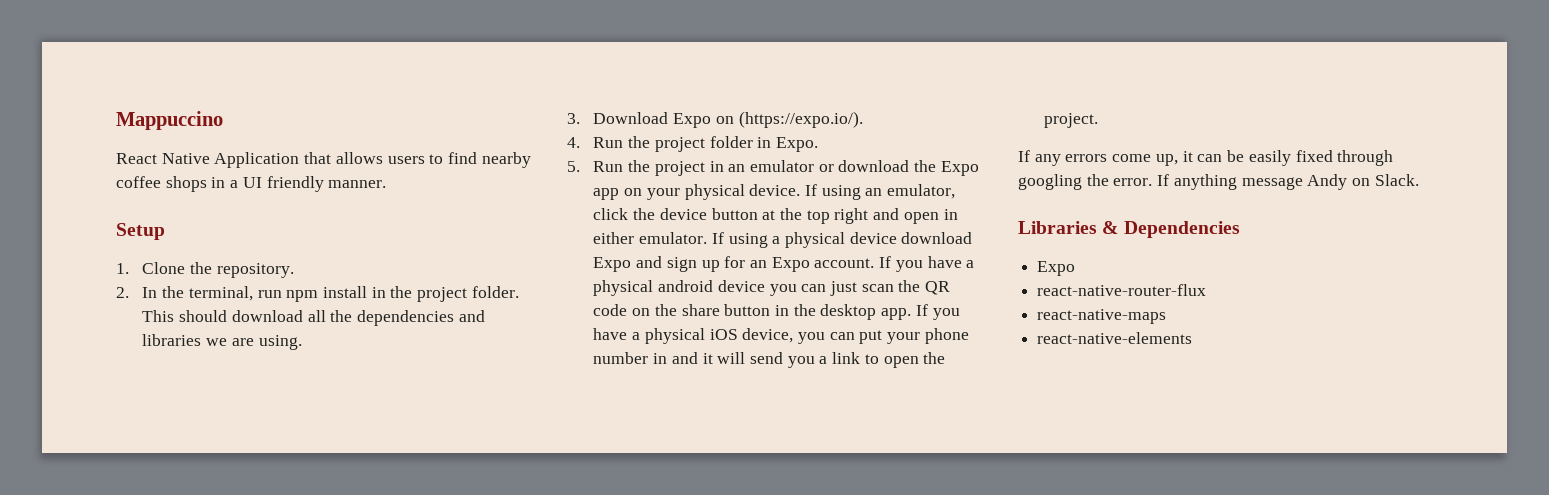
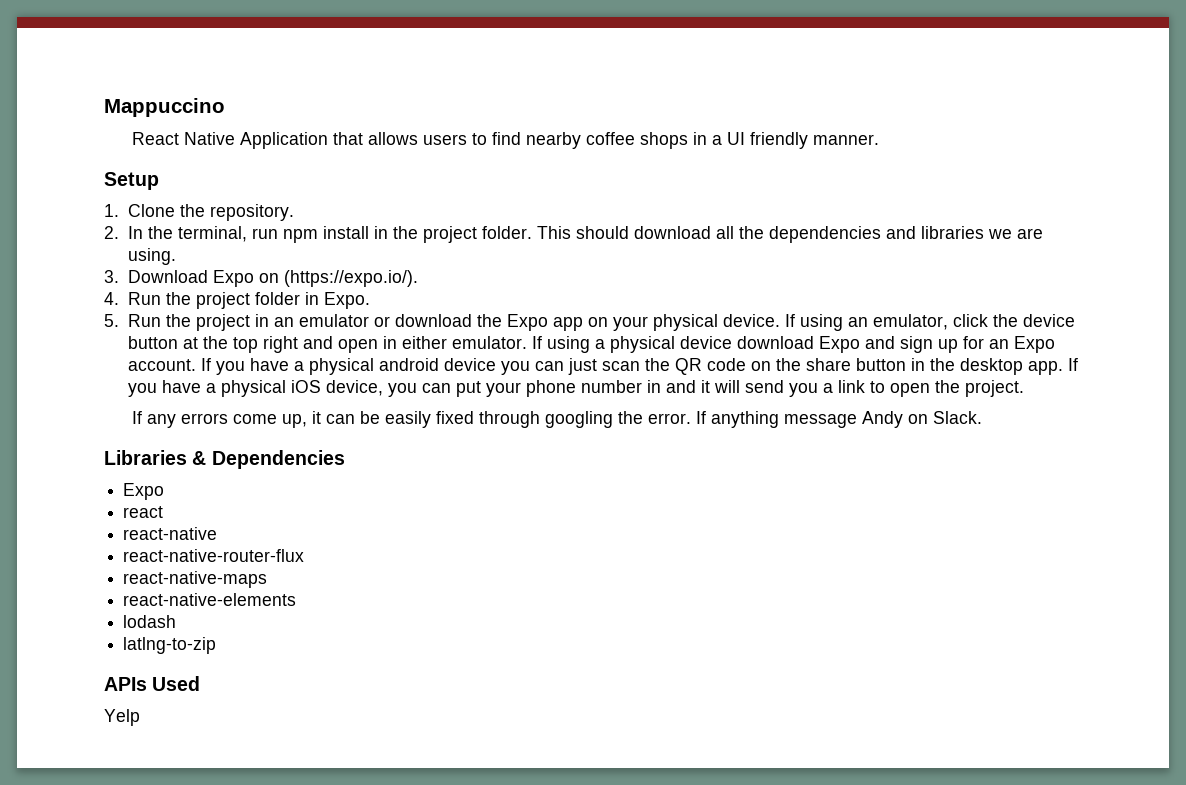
(1076, 268) none -> [123,506,164,518] [123,527,218,540] // react // react-native
(1193, 338) none -> [123,615,177,628] [123,637,217,654] [104,676,201,691] [104,709,140,726] // lodash // latlng-to-zip // APIs Used // Yelp

